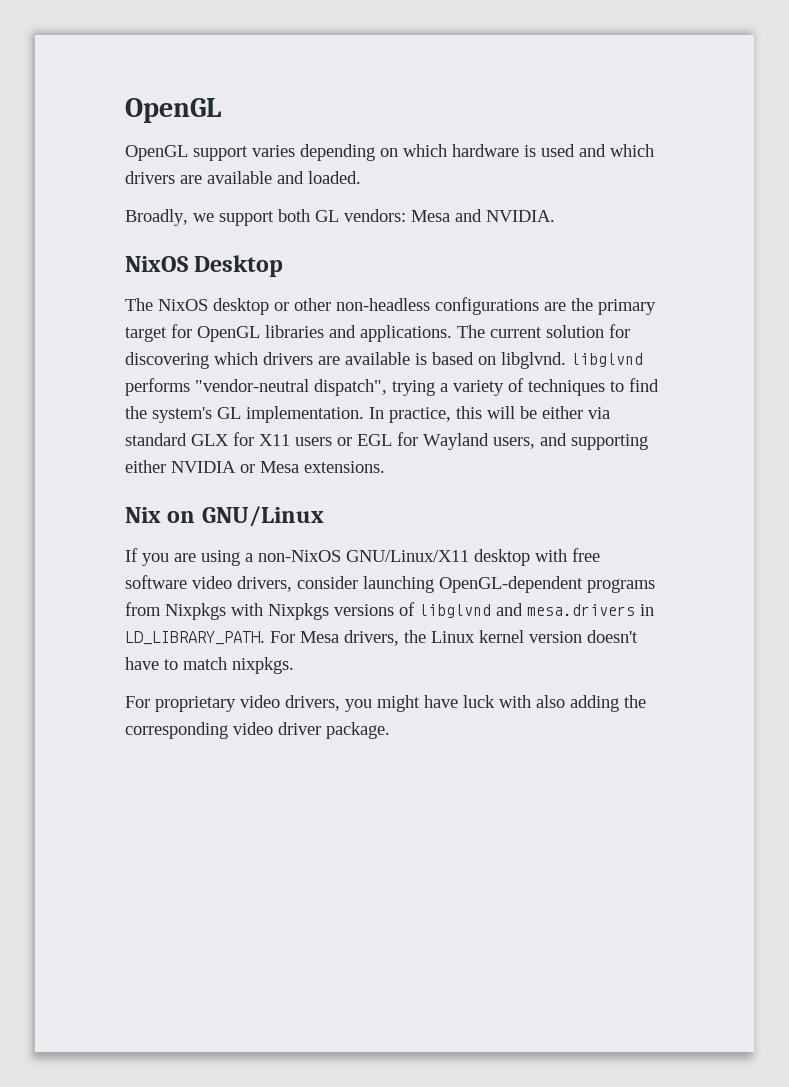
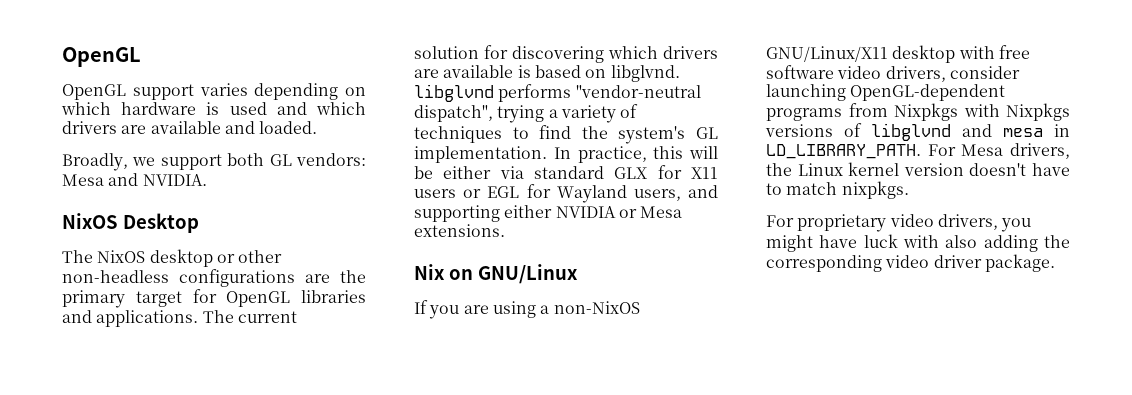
[527,604,635,616] mesa.drivers -> [1003,128,1043,137] mesa

